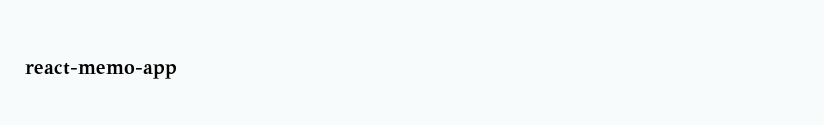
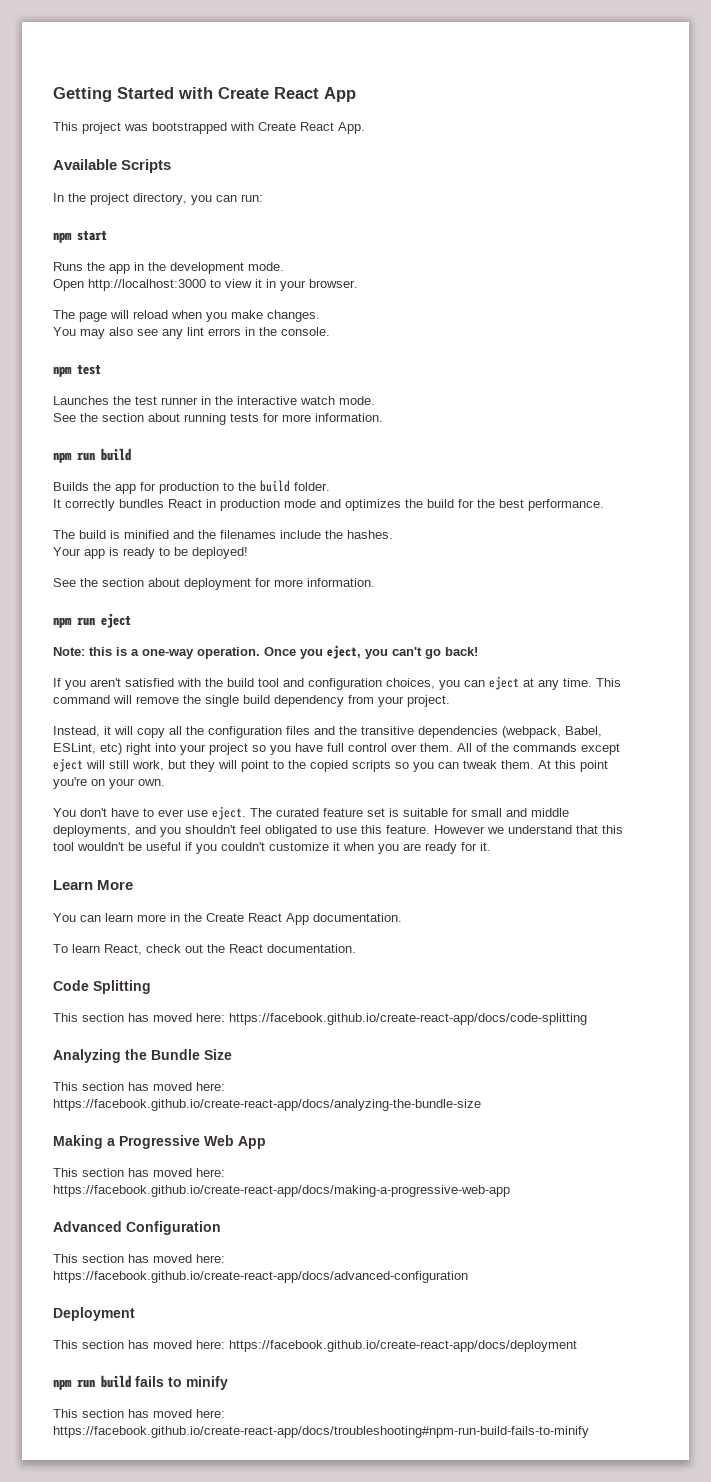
[25,63,177,79] react-memo-app -> [53,87,356,102] [53,122,365,134] [53,159,172,173] [53,193,263,205] [53,230,107,243] [53,262,284,274] [53,279,358,291] [53,310,320,322] [53,327,330,339] [53,364,101,377] [53,396,375,405] [53,413,383,425] [53,448,131,463] [53,480,330,494] [53,499,604,511] [53,530,393,539] [53,547,248,559] [53,578,375,590] [53,613,131,628] [53,645,478,659] [53,676,621,690] [53,695,450,707] [53,726,602,738] [53,743,620,755] [53,758,608,772] [53,777,165,789] [53,806,569,820] [53,825,623,837] [53,842,491,854] [53,880,134,890] [53,913,402,925] [53,944,356,955] [53,980,151,994] [53,1013,587,1025] [53,1049,232,1063] [53,1082,225,1091] [53,1099,481,1111] [53,1135,266,1149] [53,1168,225,1177] [53,1185,510,1197] [53,1221,221,1235] [53,1254,225,1263] [53,1271,468,1283] [53,1307,135,1321] [53,1340,577,1352] [53,1375,228,1390] [53,1409,225,1418] [53,1426,589,1438] Getting Started with Create React App // This project was bootstrapped with Create React App. // Available Scripts // In the project directory, you can run: // npm start // Runs the app in the development mode. // Open http://localhost:3000 to view it in your browser. // The page will reload when you make changes. // You may also see any lint errors in the console. // npm test // Launches the test runner in the interactive watch mode. // See the section about running tests for more information. // npm run build // Builds the app for production to the build folder. // It correctly bundles React in production mode and optimizes the build for the best performance. // The build is minified and the filenames include the hashes. // Your app is ready to be deployed! // See the section about deployment for more information. // npm run eject // Note: this is a one-way operation. Once you eject, you can't go back! // If you aren't satisfied with the build tool and configuration choices, you can eject at any time. This command will remove the single build dependency from your project. // Instead, it will copy all the configuration files and the transitive dependencies (webpack, Babel, ESLint, etc) right into your project so you have full control over them. All of the commands except eject will still work, but they will point to the copied scripts so you can tweak them. At this point you're on your own. // You don't have to ever use eject. The curated feature set is suitable for small and middle deployments, and you shouldn't feel obligated to use this feature. However we understand that this tool wouldn't be useful if you couldn't customize it when you are ready for it. // Learn More // You can learn more in the Create React App documentation. // To learn React, check out the React documentation. // Code Splitting // This section has moved here: https://facebook.github.io/create-react-app/docs/code-splitting // Analyzing the Bundle Size // This section has moved here: https://facebook.github.io/create-react-app/docs/analyzing-the-bundle-size // Making a Progressive Web App // This section has moved here: https://facebook.github.io/create-react-app/docs/making-a-progressive-web-app // Advanced Configuration // This section has moved here: https://facebook.github.io/create-react-app/docs/advanced-configuration // Deployment // This section has moved here: https://facebook.github.io/create-react-app/docs/deployment // npm run build fails to minify // This section has moved here: https://facebook.github.io/create-react-app/docs/troubleshooting#npm-run-build-fails-to-minify

